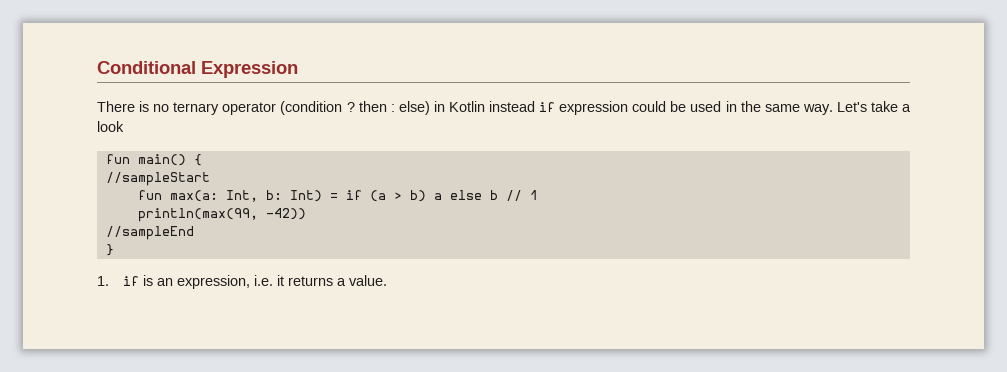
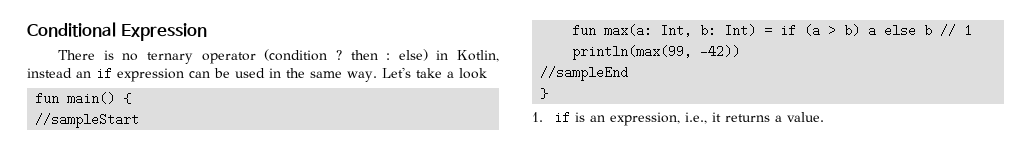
[448,101,535,112] Kotlin instead -> [456,50,499,62] [27,68,91,78] Kotlin, instead an
[632,101,667,112] could -> [189,71,210,78] can
[253,275,273,286] i.e. -> [684,112,707,124] i.e.,

